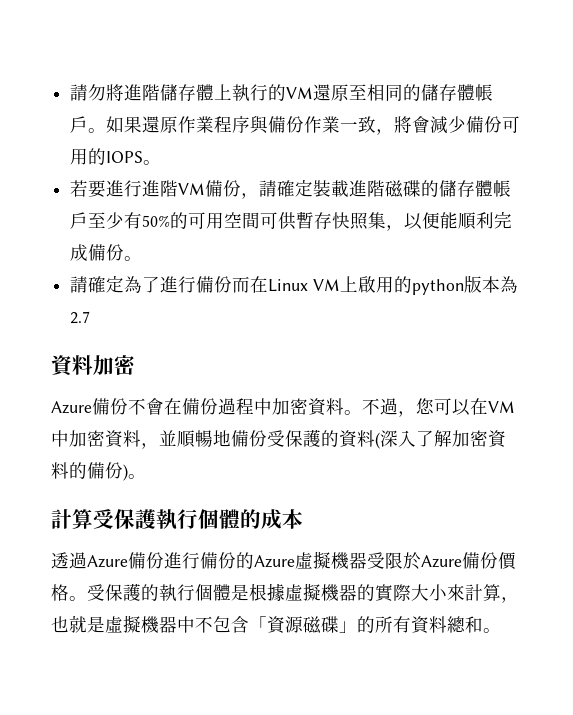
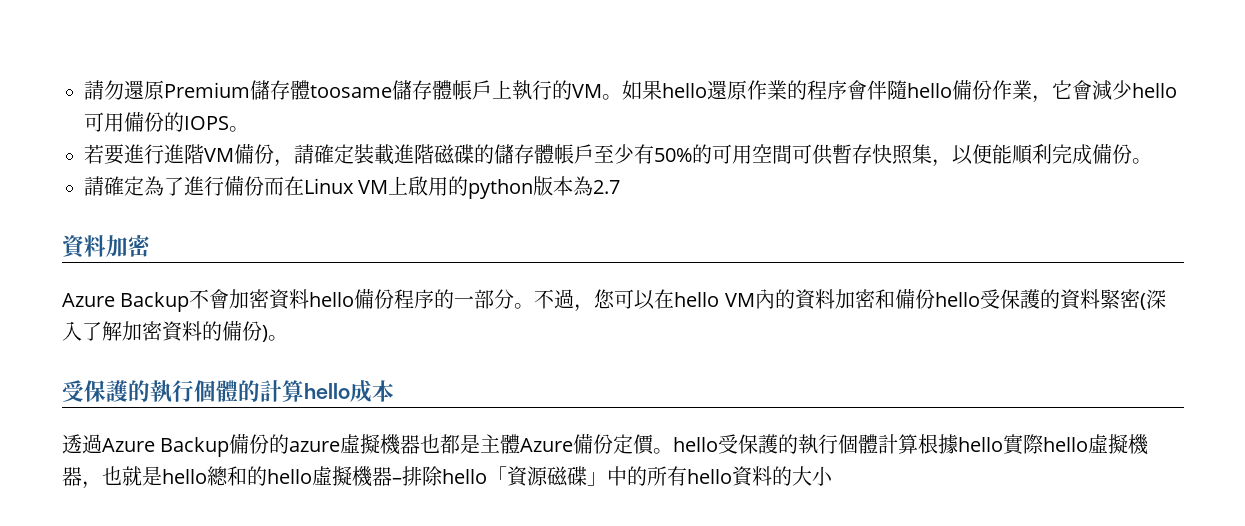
[106,84,494,101] [70,115,521,135] [70,148,89,165] 將進階儲存體上執行的VM還原至相同的儲存體帳戶。如果還原作業程序與備份作業一致，將會減少備份可用 -> [124,80,1177,103] [84,112,164,132] 還原Premium儲存體toosame儲存體帳戶上執行的VM。如果hello還原作業的程序會伴隨hello備份作業，它會減少hello可用備份
[92,398,515,417] [51,430,267,449] 備份不會在備份過程中加密資料。不過，您可以在VM中加密資料，並順暢地備份 -> [120,289,980,312] Backup不會加密資料hello備份程序的一部分。不過，您可以在hello VM內的資料加密和備份hello
(375, 438) none -> [1099,289,1140,309] 緊密
[51,509,303,529] [51,551,517,570] [51,583,519,603] [51,615,501,634] 計算受保護執行個體的成本 // 透過Azure備份進行備份的Azure虛擬機器受限於Azure備份價格。受保護的執行個體是根據虛擬機器的實際大小來計算，也就是虛擬機器中不包含「資源磁碟」的所有資料總和。 -> [62,380,394,403] [62,434,1150,457] [62,466,833,489] 受保護的執行個體的計算hello成本 // 透過Azure Backup備份的azure虛擬機器也都是主體Azure備份定價。hello受保護的執行個體計算根據hello實際hello虛擬機器，也就是hello總和的hello虛擬機器–排除hello「資源磁碟」中的所有hello資料的大小

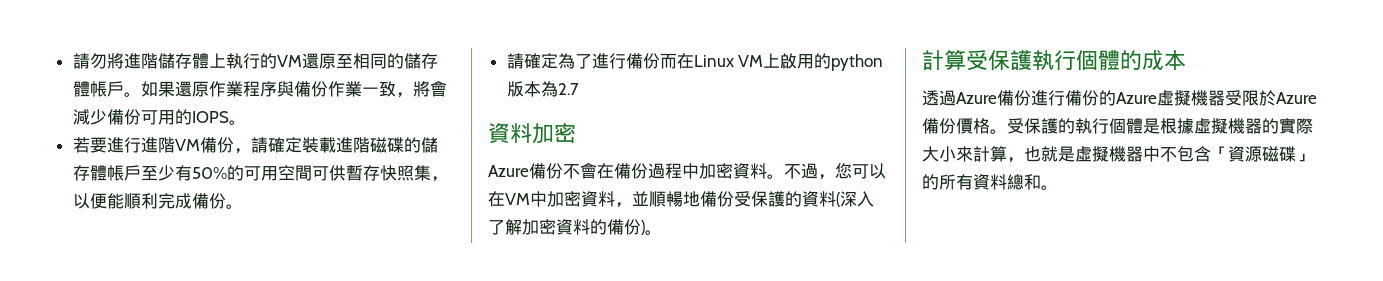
[124,80,1177,103] [84,112,164,132] 還原Premium儲存體toosame儲存體帳戶上執行的VM。如果hello還原作業的程序會伴隨hello備份作業，它會減少hello可用備份 -> [106,53,438,69] [72,80,447,98] [72,109,175,125] 將進階儲存體上執行的VM還原至相同的儲存體帳戶。如果還原作業程序與備份作業一致，將會減少備份可用
[120,289,980,312] Backup不會加密資料hello備份程序的一部分。不過，您可以在hello VM內的資料加密和備份hello -> [529,162,886,180] [488,191,734,208] 備份不會在備份過程中加密資料。不過，您可以在VM中加密資料，並順暢地備份
[1099,289,1140,309] 緊密 -> (836, 199) none
[62,380,394,403] [62,434,1150,457] [62,466,833,489] 受保護的執行個體的計算hello成本 // 透過Azure Backup備份的azure虛擬機器也都是主體Azure備份定價。hello受保護的執行個體計算根據hello實際hello虛擬機器，也就是hello總和的hello虛擬機器–排除hello「資源磁碟」中的所有hello資料的大小 -> [922,50,1186,71] [922,90,1317,106] [922,118,1313,134] [922,146,1313,163] [922,174,1058,190] 計算受保護執行個體的成本 // 透過Azure備份進行備份的Azure虛擬機器受限於Azure備份價格。受保護的執行個體是根據虛擬機器的實際大小來計算，也就是虛擬機器中不包含「資源磁碟」的所有資料總和。

